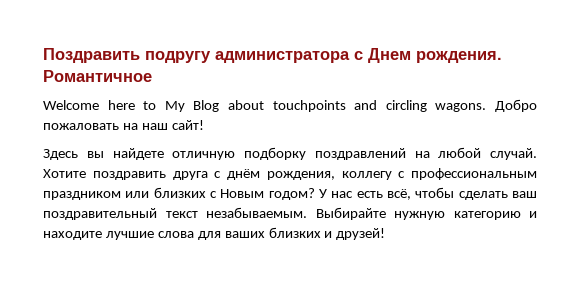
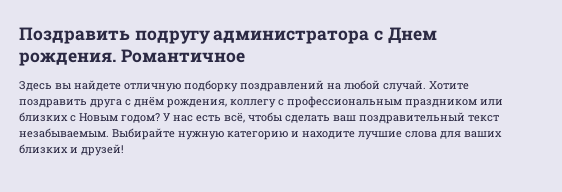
[43,99,537,112] [43,120,204,130] // Welcome here to My Blog about touchpoints and circling wagons. Добро пожаловать на наш сайт! -> (245, 56) none

